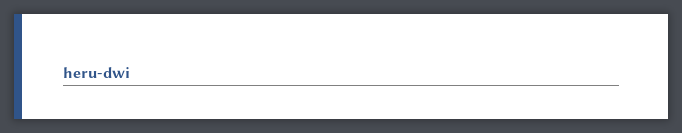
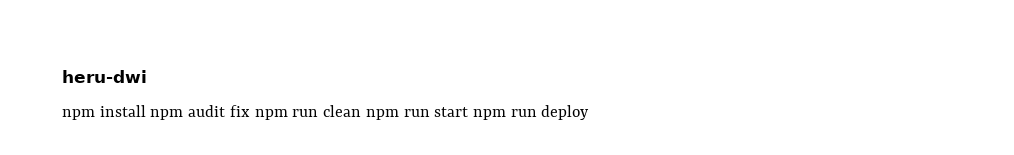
(130, 72) none -> [62,105,590,120] // npm install npm audit fix npm run clean npm run start npm run deploy

